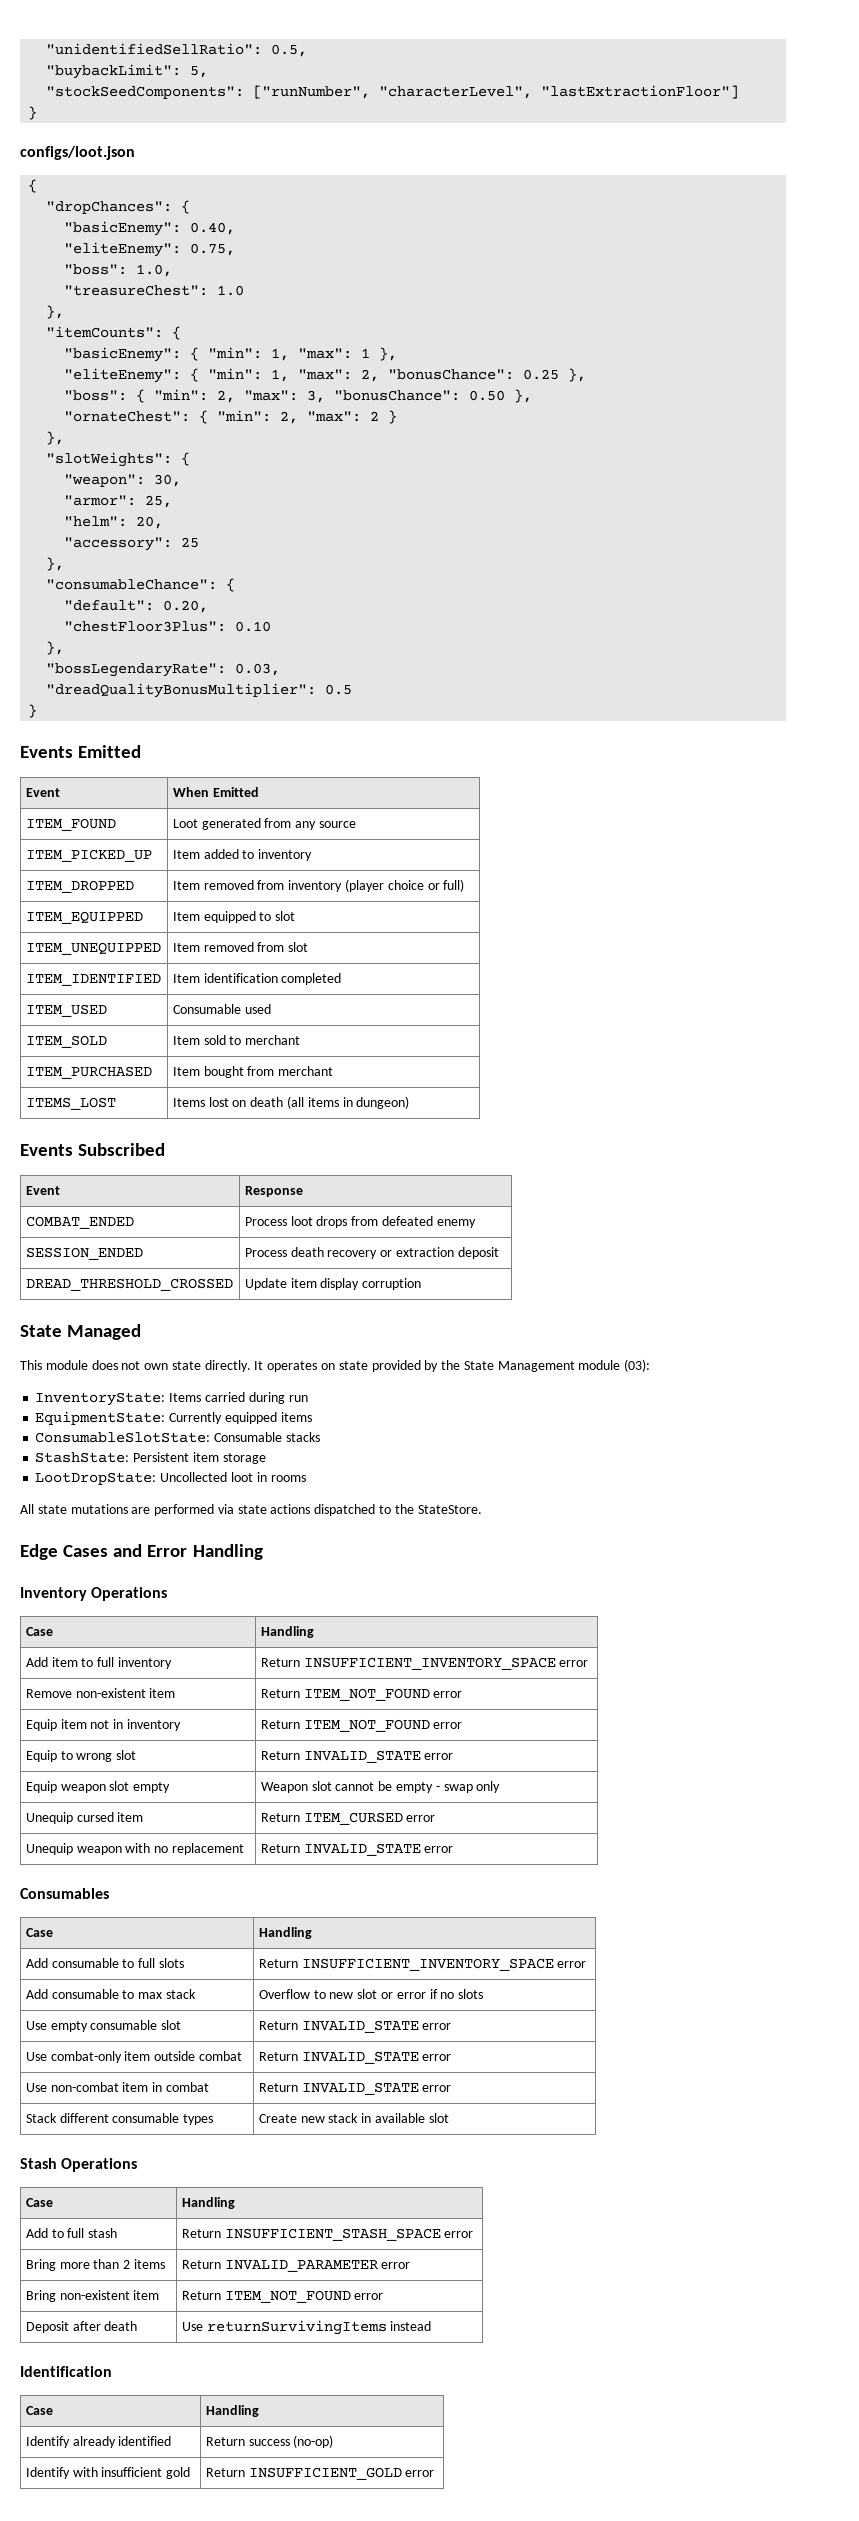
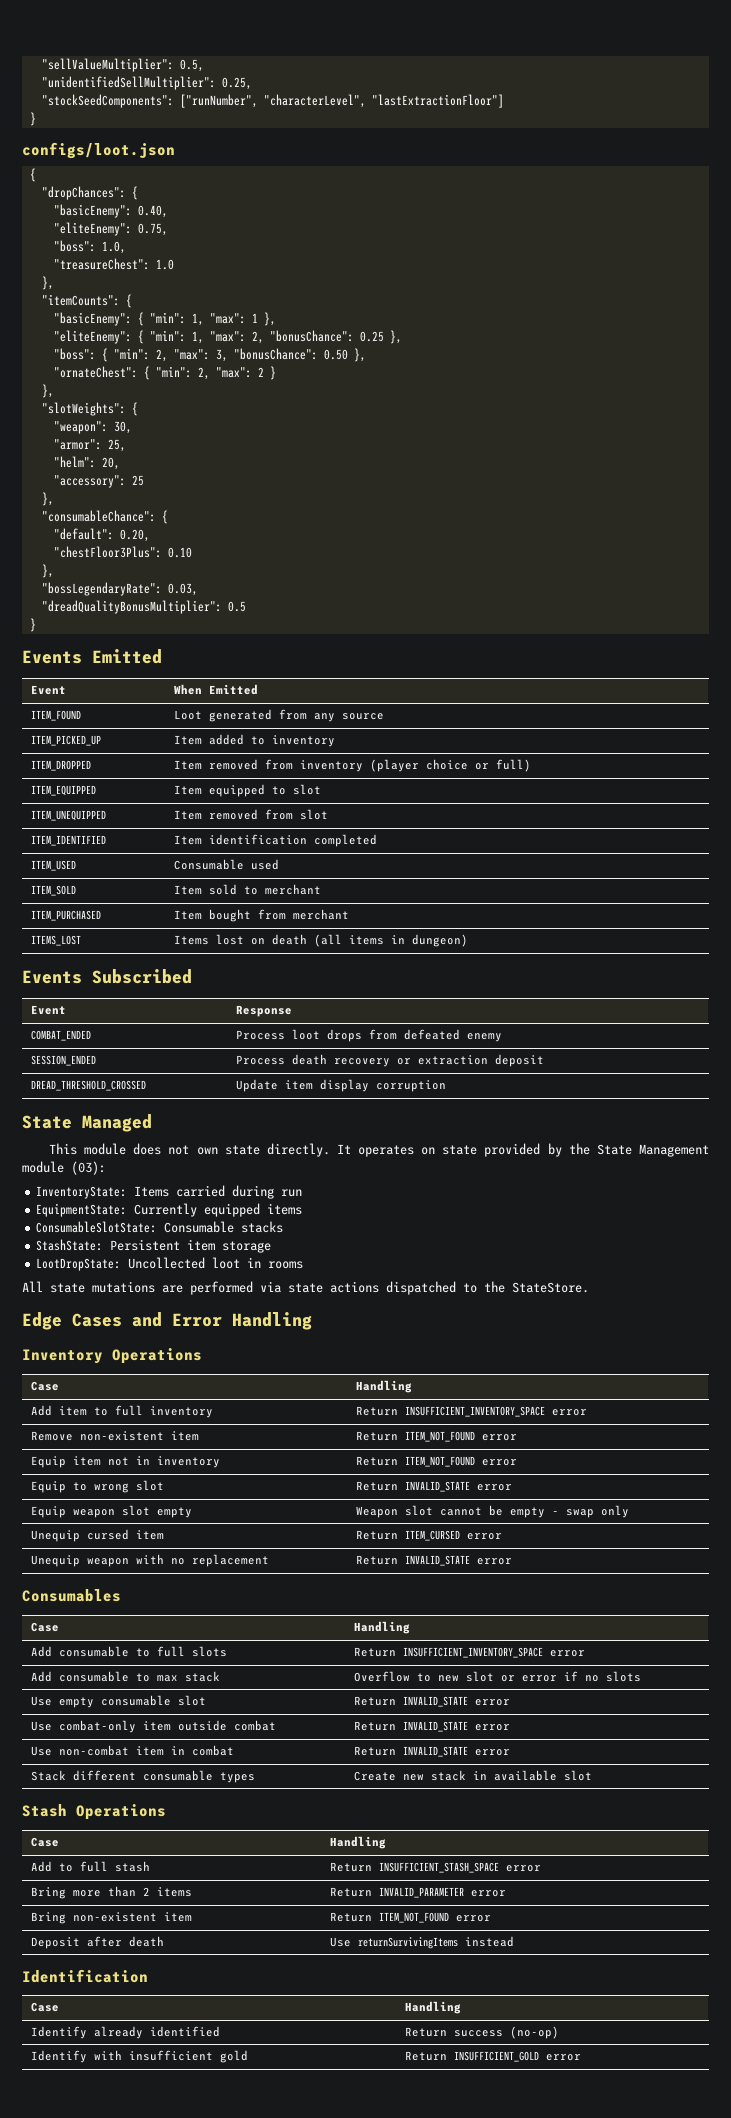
[46,43,263,55] "unidentifiedSellRatio": -> [41,58,174,72] "sellValueMultiplier":
[46,64,209,79] "buybackLimit": 5, -> [41,76,252,90] "unidentifiedSellMultiplier": 0.25,

